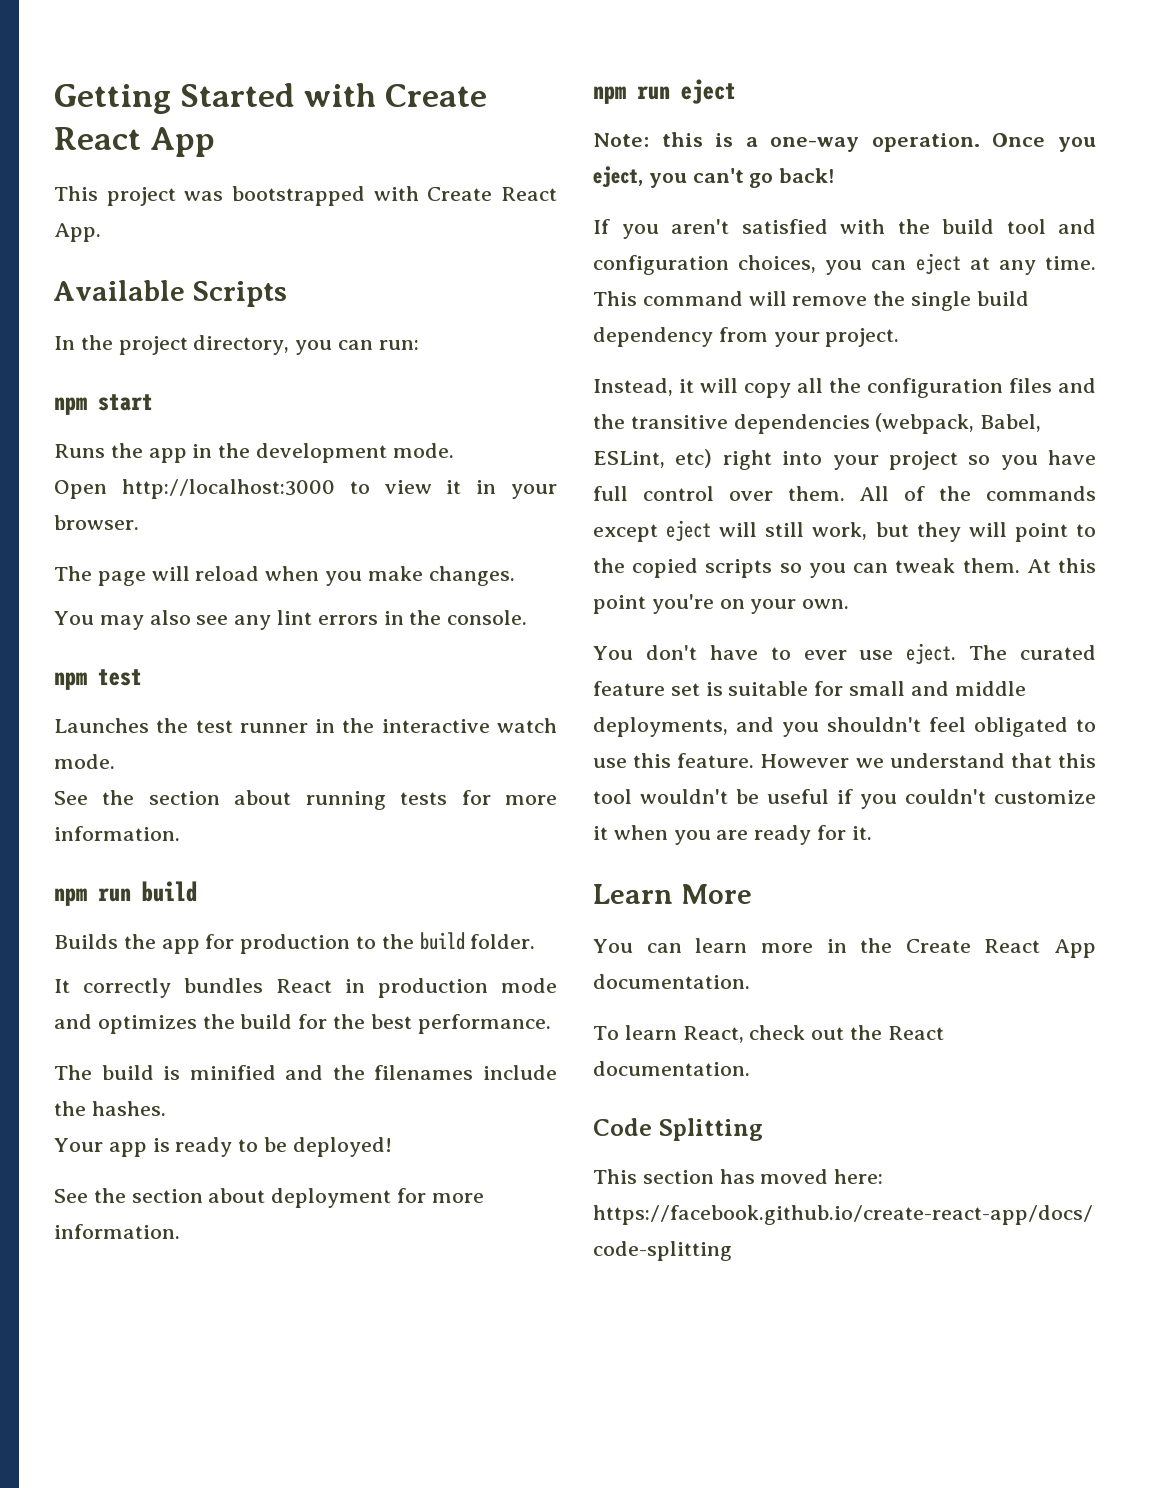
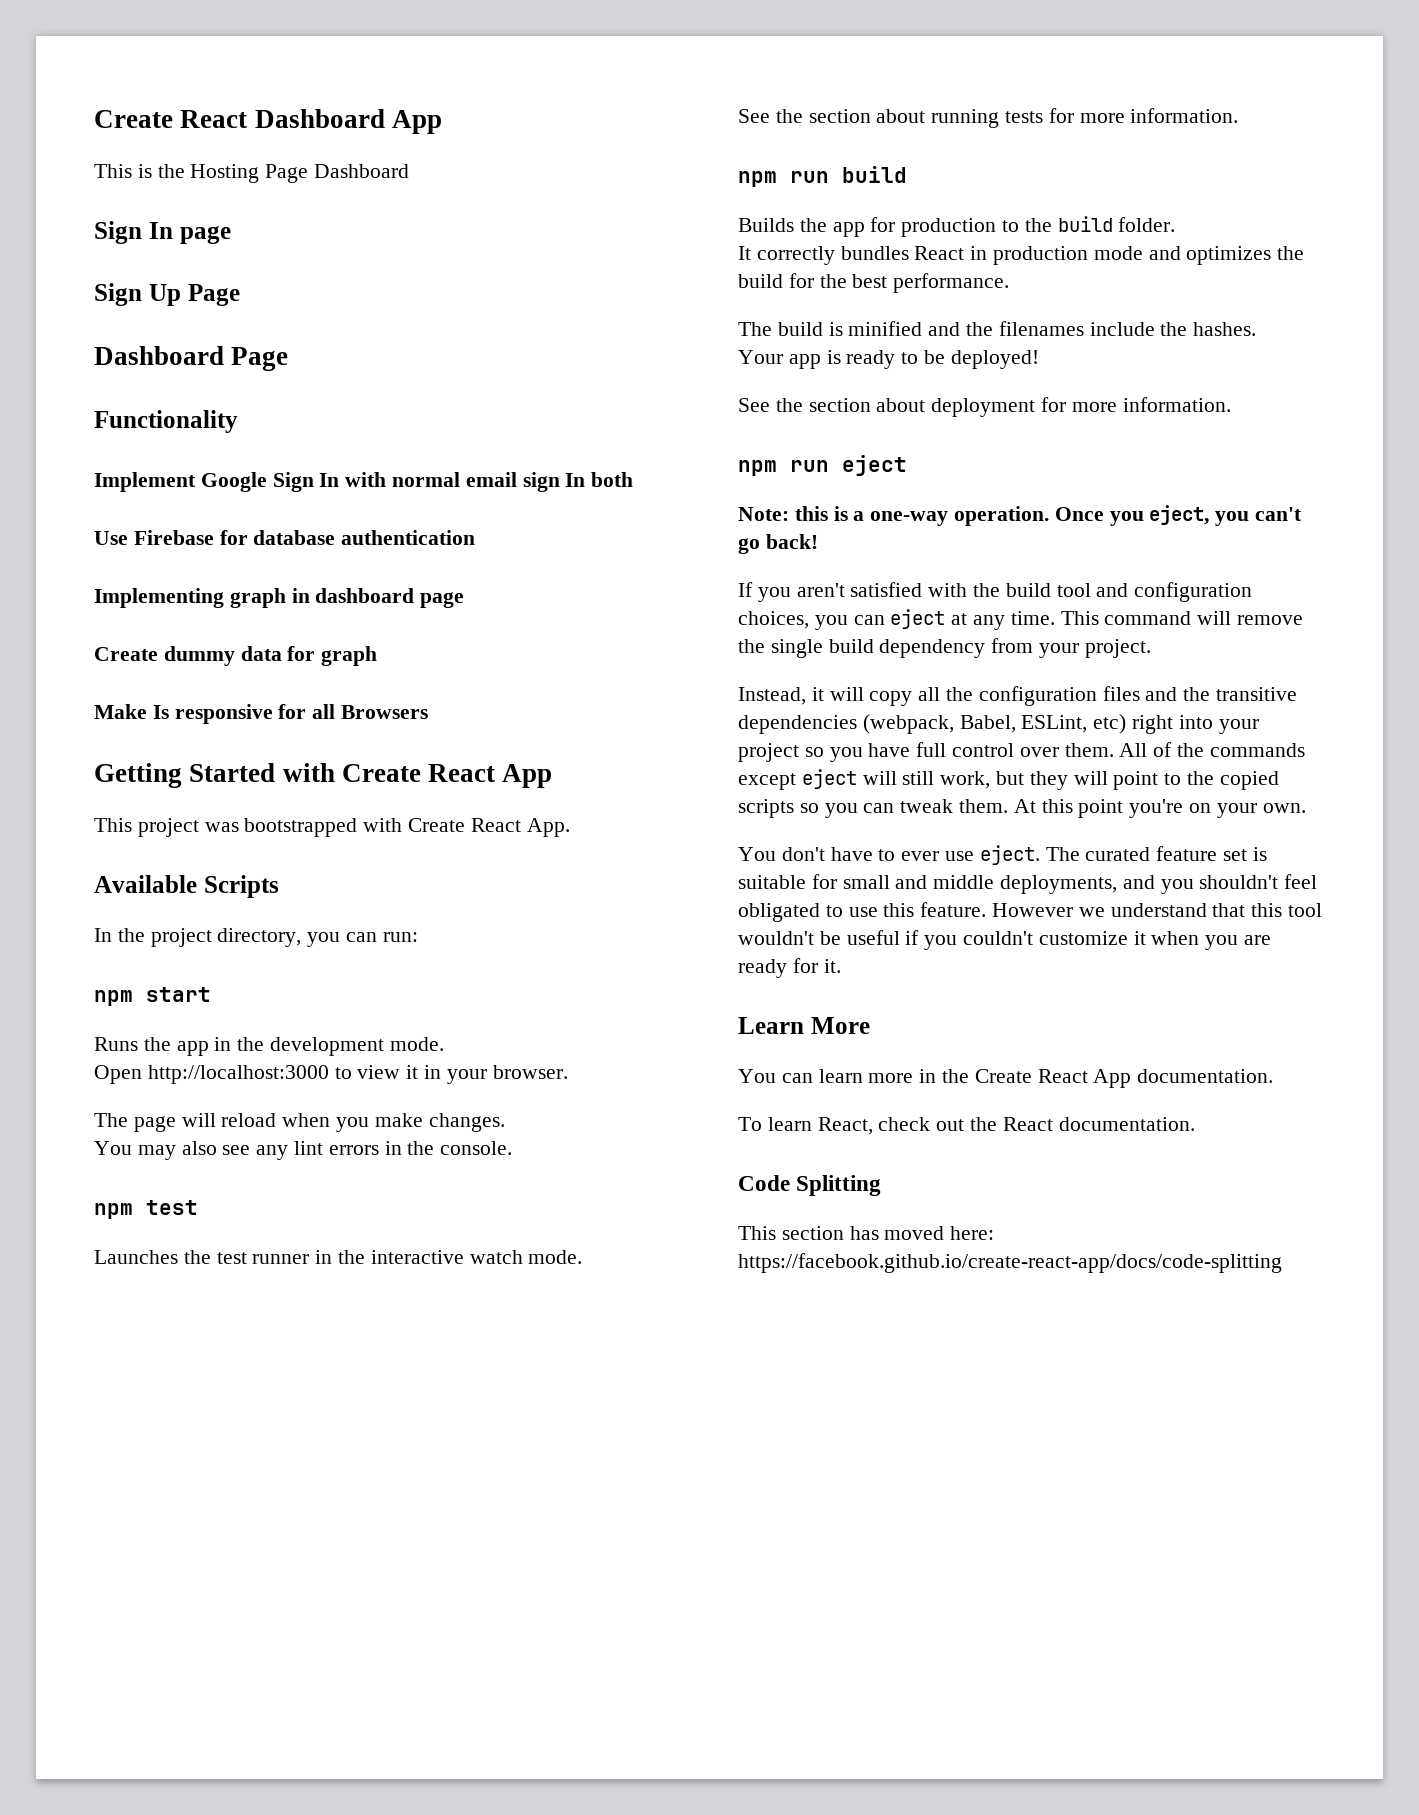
(54, 99) none -> [94,109,442,134] [94,164,410,183] [94,221,231,244] [94,283,240,306] [94,346,289,371] [94,410,238,433] [94,472,634,492] [94,530,476,545] [94,588,465,608] [94,646,378,666] [94,704,429,724] Create React Dashboard App // This is the Hosting Page Dashboard // Sign In page // Sign Up Page // Dashboard Page // Functionality // Implement Google Sign In with normal email sign In both // Use Firebase for database authentication // Implementing graph in dashboard page // Create dummy data for graph // Make Is responsive for all Browsers //

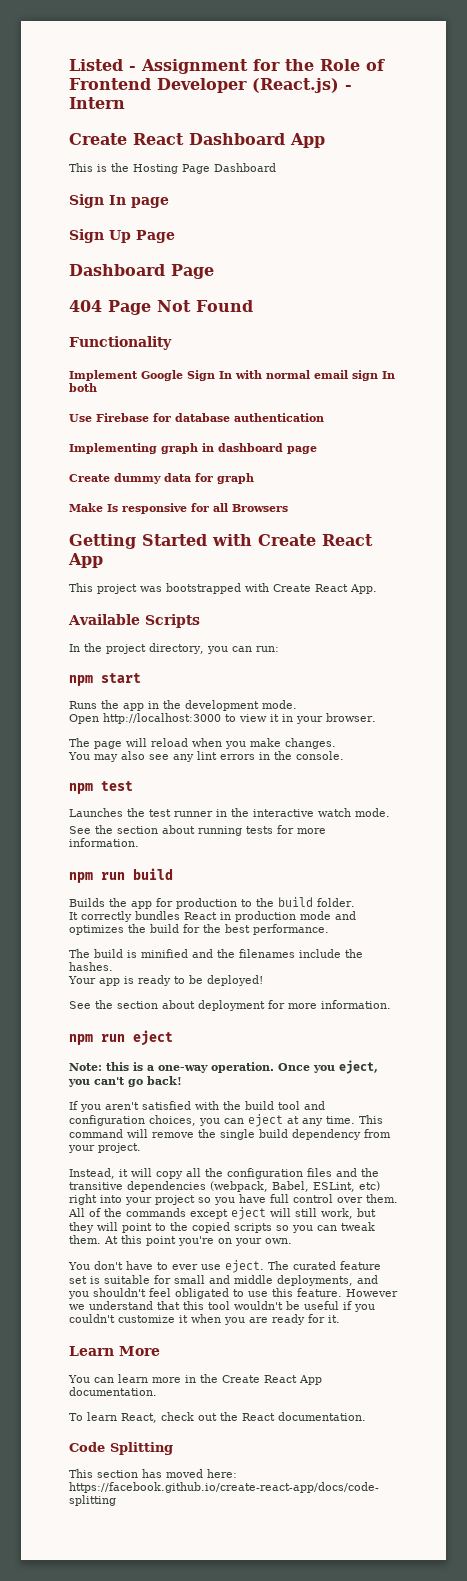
(94, 119) none -> [69,59,385,74] [69,78,352,93] [69,97,125,109] Listed - Assignment for the Role of Frontend Developer (React.js) - Intern //
(289, 359) none -> [69,300,253,315] // 404 Page Not Found

